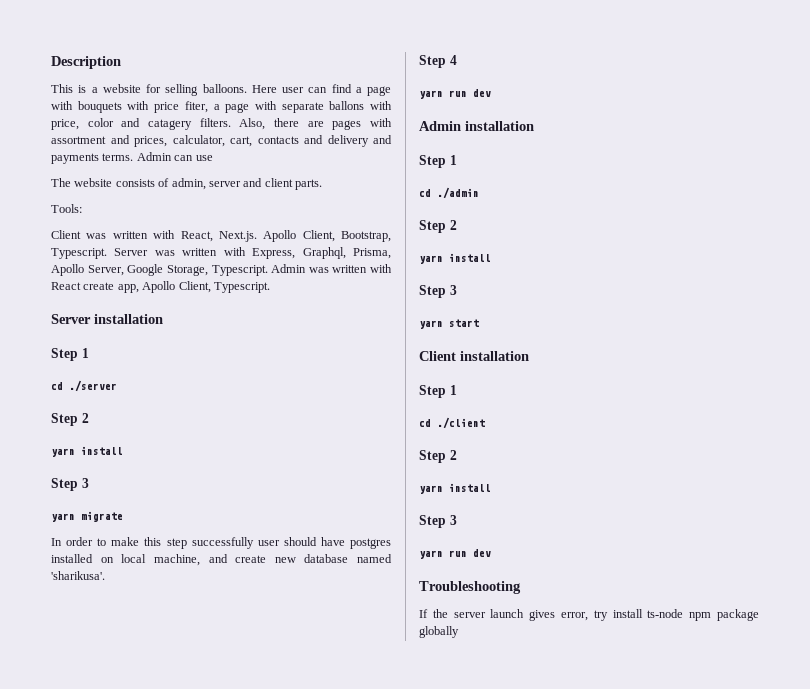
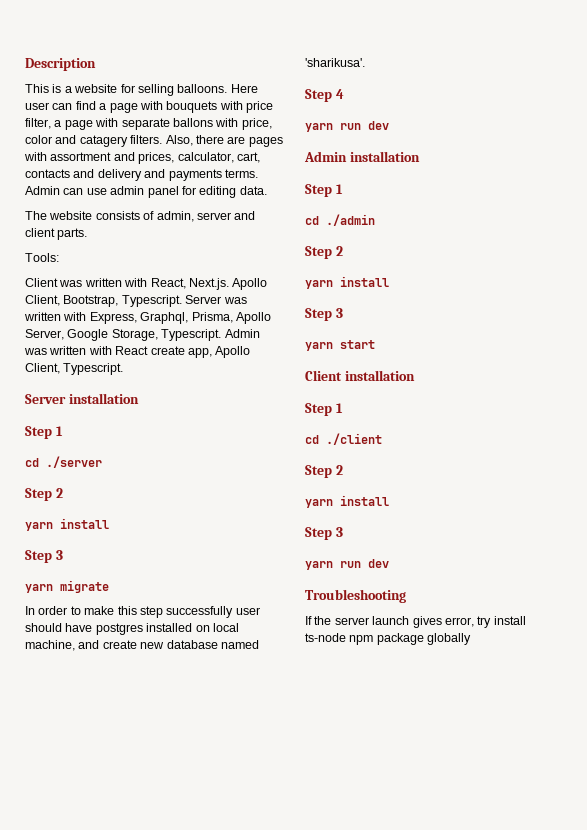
[184,101,208,113] fiter, -> [25,118,51,129] filter,
(213, 158) none -> [110,186,267,198] admin panel for editing data.

